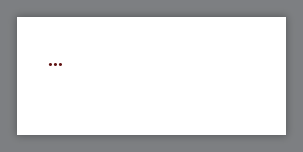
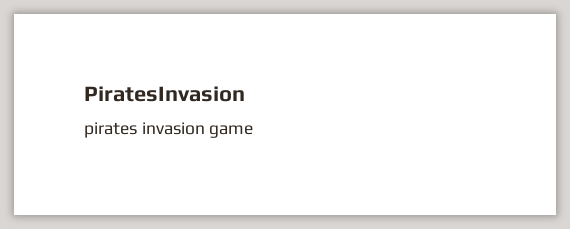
[48,63,63,66] ... -> [84,86,245,102] [84,122,254,138] PiratesInvasion // pirates invasion game

